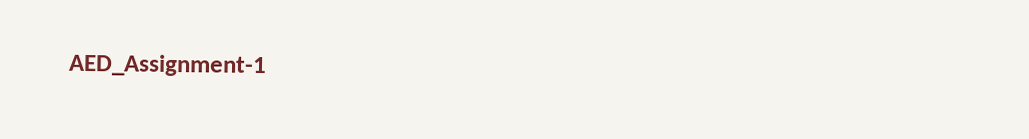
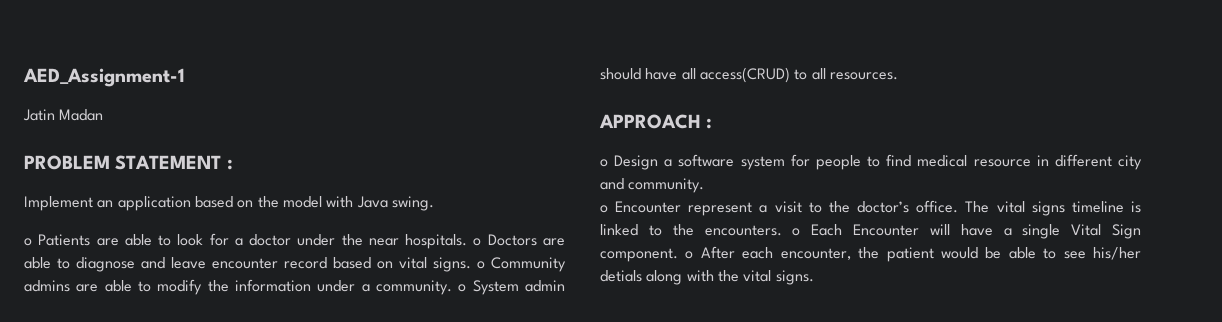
(267, 65) none -> [23,109,104,121] [24,155,233,170] [24,196,434,211] [24,233,565,249] [24,257,566,272] [24,279,565,295] [600,67,898,83] [599,114,713,129] [600,154,1142,170] [600,178,705,193] [600,200,1141,216] [600,224,1141,239] [600,246,1141,262] [600,270,814,285] // Jatin Madan // PROBLEM STATEMENT : // Implement an application based on the model with Java swing. // o Patients are able to look for a doctor under the near hospitals. o Doctors are able to diagnose and leave encounter record based on vital signs. o Community admins are able to modify the information under a community. o System admin should have all access(CRUD) to all resources. // APPROACH : // o Design a software system for people to find medical resource in different city and community. // o Encounter represent a visit to the doctor’s office. The vital signs timeline is linked to the encounters. o Each Encounter will have a single Vital Sign component. o After each encounter, the patient would be able to see his/her detials along with the vital signs.

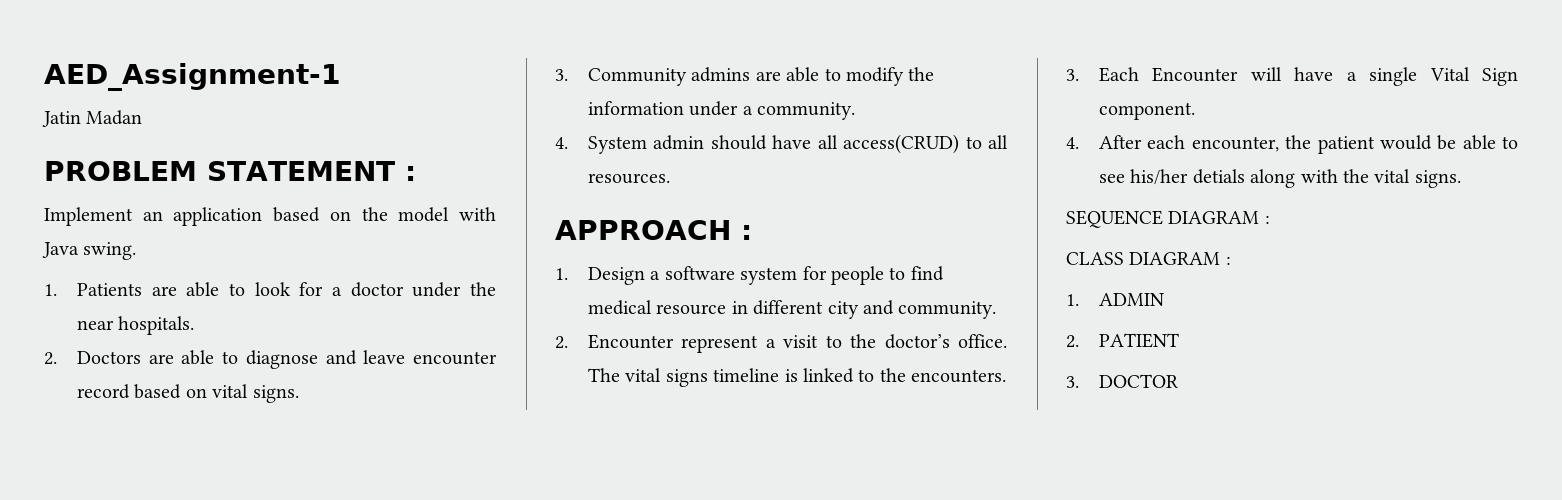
[24,238,32,246] o -> [44,284,57,296] 1.
[473,238,482,246] o -> [44,352,57,365] // 2.
[477,261,485,269] o -> [555,69,568,81] // 3.
[458,284,467,292] o -> [555,137,568,149] // 4.
[600,159,608,167] o -> [555,268,568,280] 1.
[600,205,608,213] o -> [555,336,568,349] 2.
[792,228,801,236] o -> [1066,69,1079,81] // 3.
[685,251,694,259] o -> [1066,137,1079,149] // 4.
(814, 277) none -> [1066,210,1270,228] [1066,252,1231,265] [1066,293,1165,306] [1066,333,1180,348] [1066,374,1179,388] // SEQUENCE DIAGRAM : // CLASS DIAGRAM : // 1. ADMIN // 2. PATIENT // 3. DOCTOR

